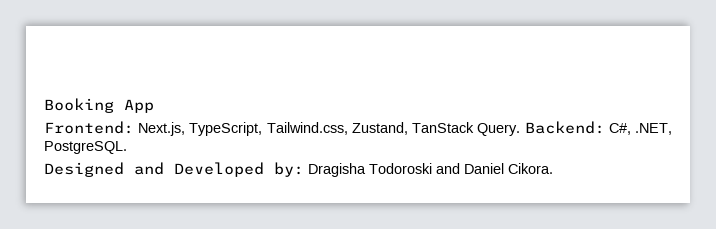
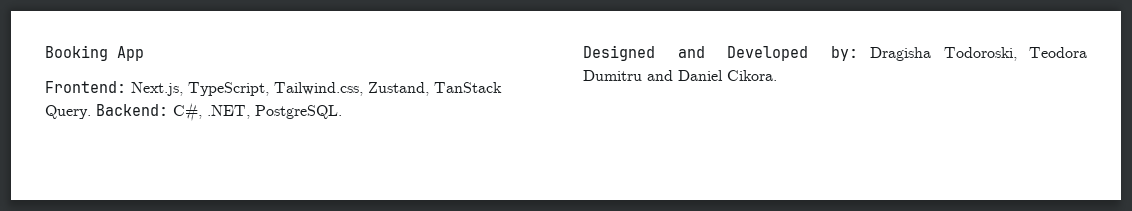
[369,163,432,174] Todoroski -> [943,47,1087,61] [583,70,642,81] Todoroski, Teodora Dumitru

